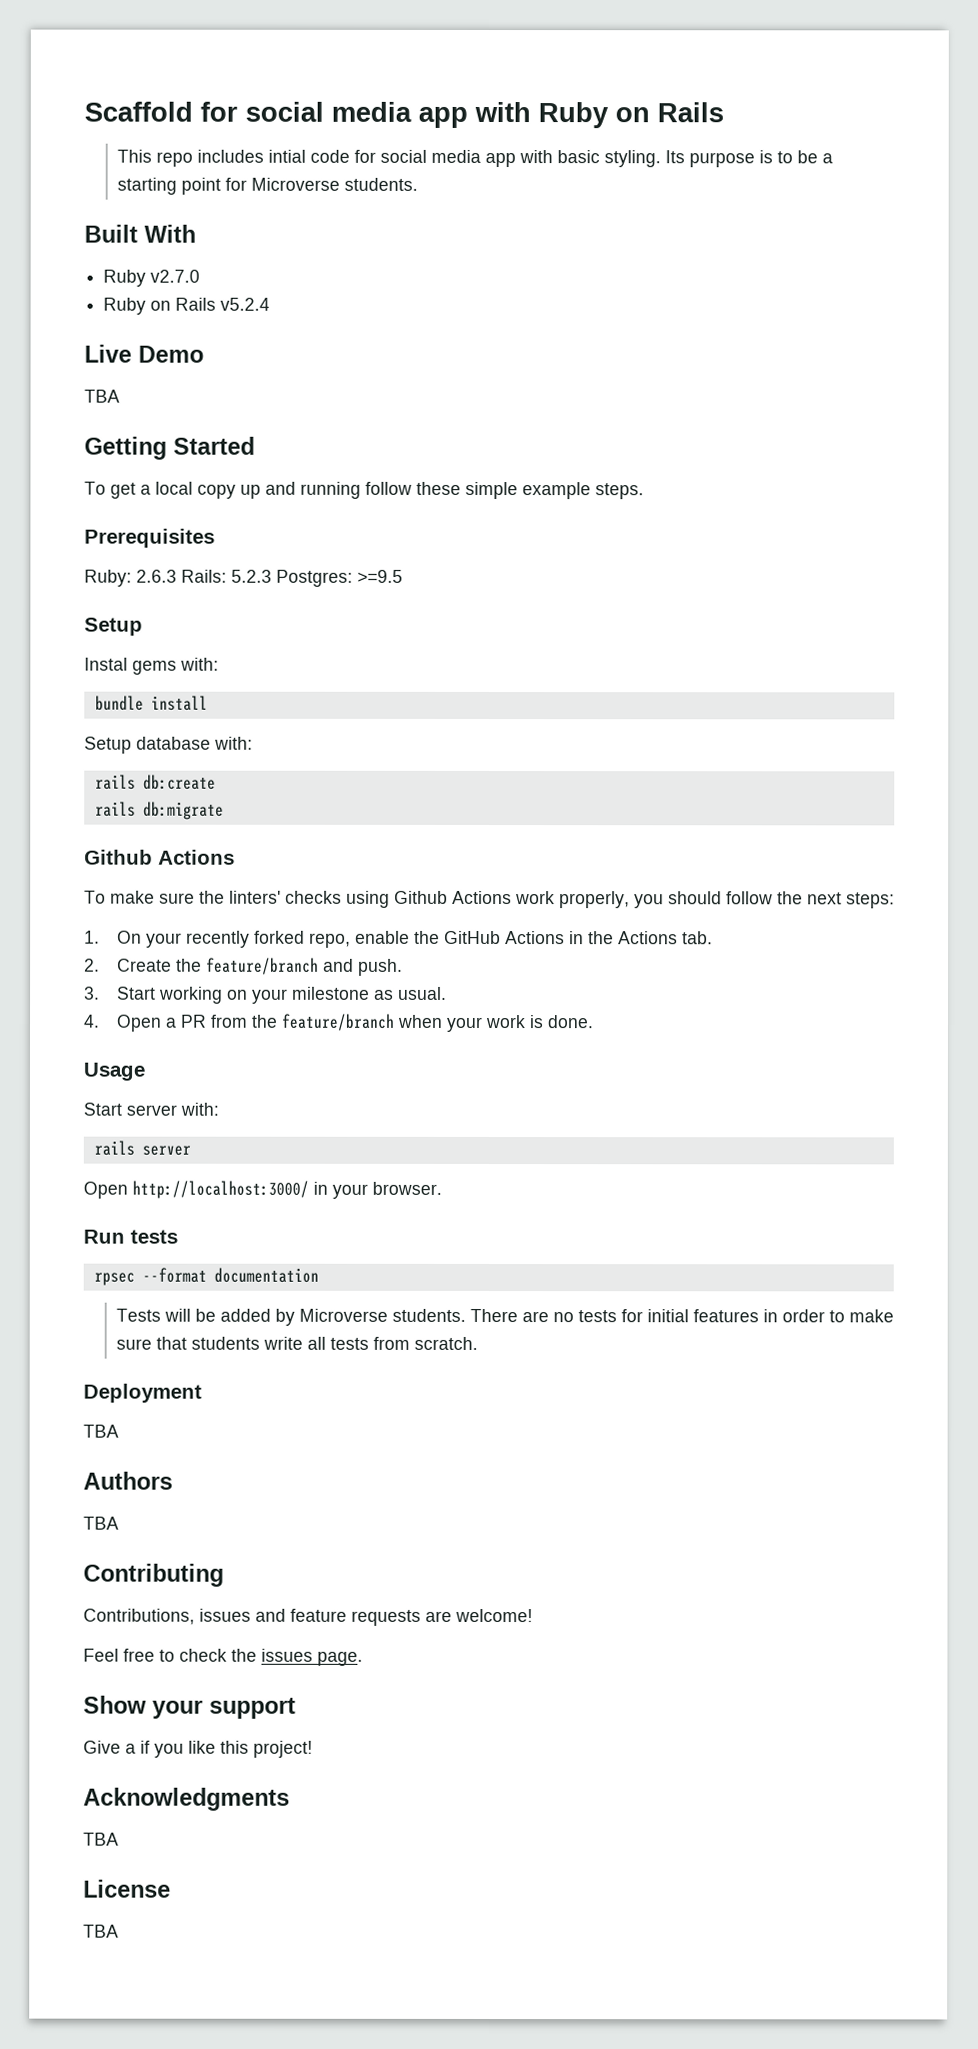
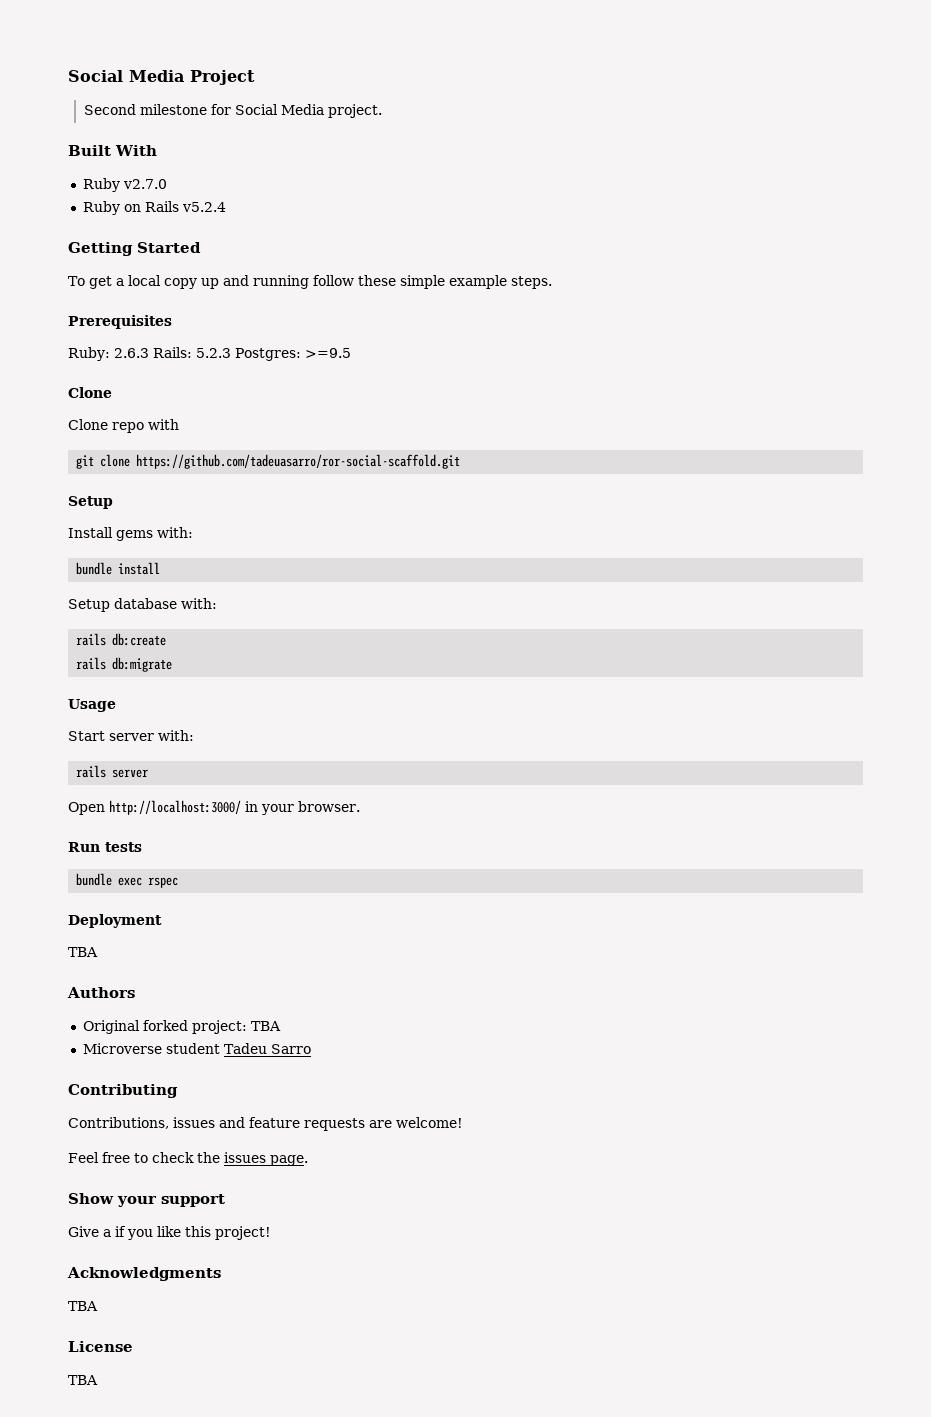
[84,101,724,129] [116,149,833,168] [116,177,418,195] Scaffold for social media app with Ruby on Rails // This repo includes intial code for social media app with basic styling. Its purpose is to be a starting point for Microverse students. -> [68,70,255,85] [83,104,382,118] Social Media Project // Second milestone for Social Media project.
[84,344,204,363] [84,389,120,403] // Live Demo // TBA -> (226, 207) none
(403, 576) none -> [68,387,112,398] [68,419,179,433] [76,454,461,469] // Clone // Clone repo with // git clone https://github.com/tadeuasarro/ror-social-scaffold.git
[84,657,128,671] Instal -> [68,527,113,538] Install
[84,849,235,865] [84,890,895,909] [84,930,713,948] [84,957,403,976] [84,986,447,1004] [83,1013,594,1032] // Github Actions // To make sure the linters' checks using Github Actions work properly, you should follow the next steps: // 1. On your recently forked repo, enable the GitHub Actions in the Actions tab. // 2. Create the feature/branch and push. // 3. Start working on your milestone as usual. // 4. Open a PR from the feature/branch when your work is done. -> (173, 664) none
[93,1267,319,1286] [115,1308,894,1326] [115,1336,478,1350] [83,1383,202,1403] [83,1424,119,1438] [83,1471,173,1490] [83,1516,119,1530] rpsec --format documentation // Tests will be added by Microverse students. There are no tests for initial features in order to make sure that students write all tests from scratch. // Deployment // TBA // Authors // TBA -> [76,873,179,888] [68,914,162,928] [68,947,98,957] [67,987,135,998] [82,1020,281,1034] [82,1043,311,1054] bundle exec rspec // Deployment // TBA // Authors // Original forked project: TBA // Microverse student Tadeu Sarro

